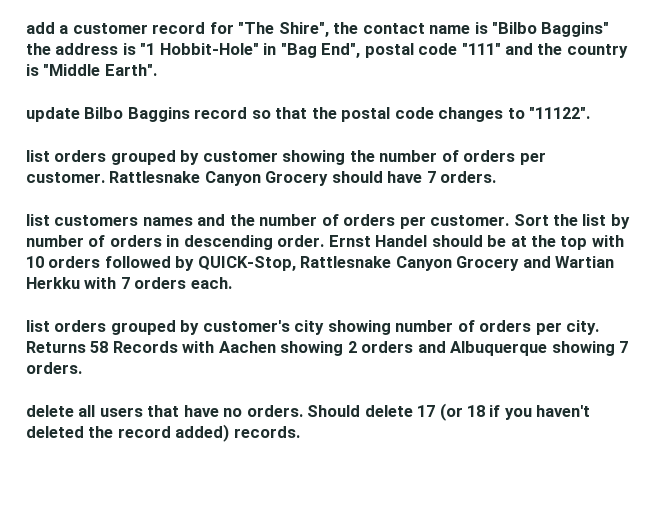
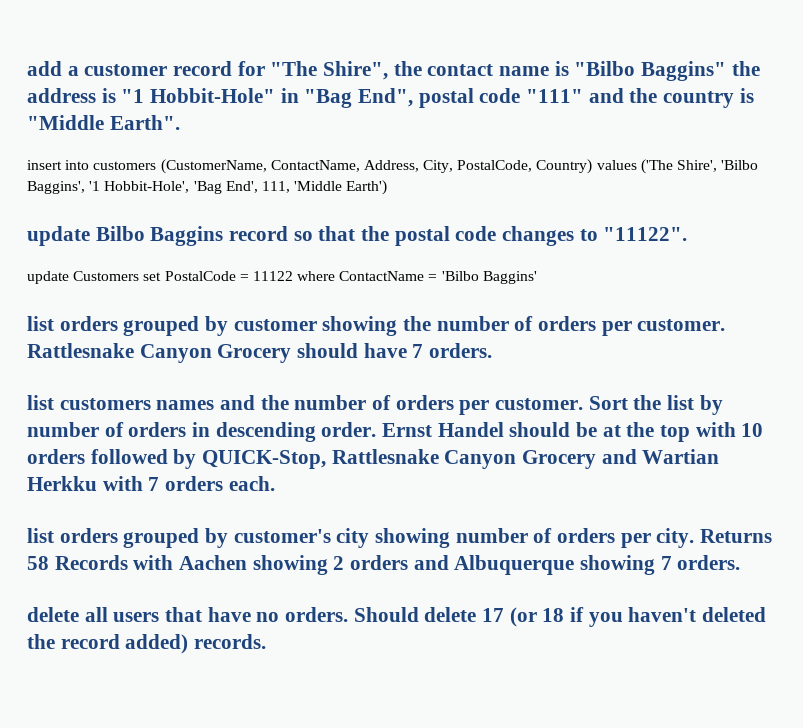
(157, 70) none -> [27,159,759,174] [27,180,388,195] // insert into customers (CustomerName, ContactName, Address, City, PostalCode, Country) values ('The Shire', 'Bilbo Baggins', '1 Hobbit-Hole', 'Bag End', 111, 'Middle Earth')
(591, 113) none -> [27,271,537,284] // update Customers set PostalCode = 11122 where ContactName = 'Bilbo Baggins'

